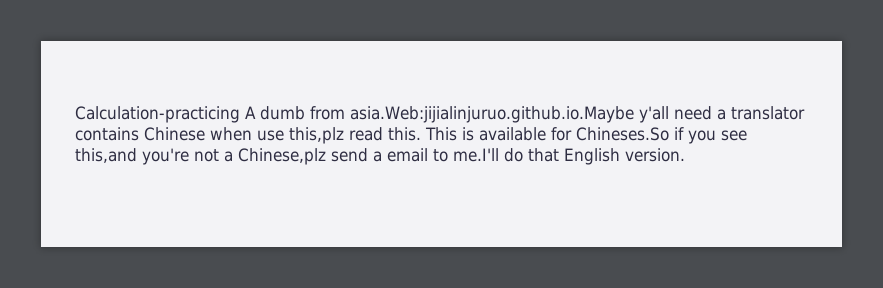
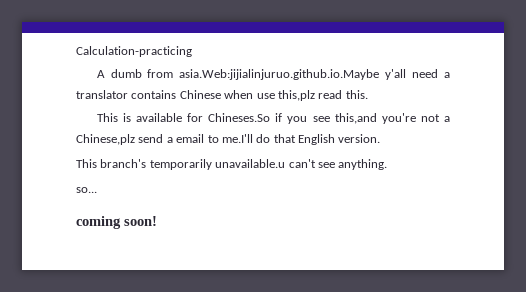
(240, 114) none -> (192, 51) //
(421, 134) none -> (368, 94) //
(685, 155) none -> [76,159,388,170] [76,187,97,193] [76,216,157,229] // This branch's temporarily unavailable.u can't see anything. // so... // coming soon!

